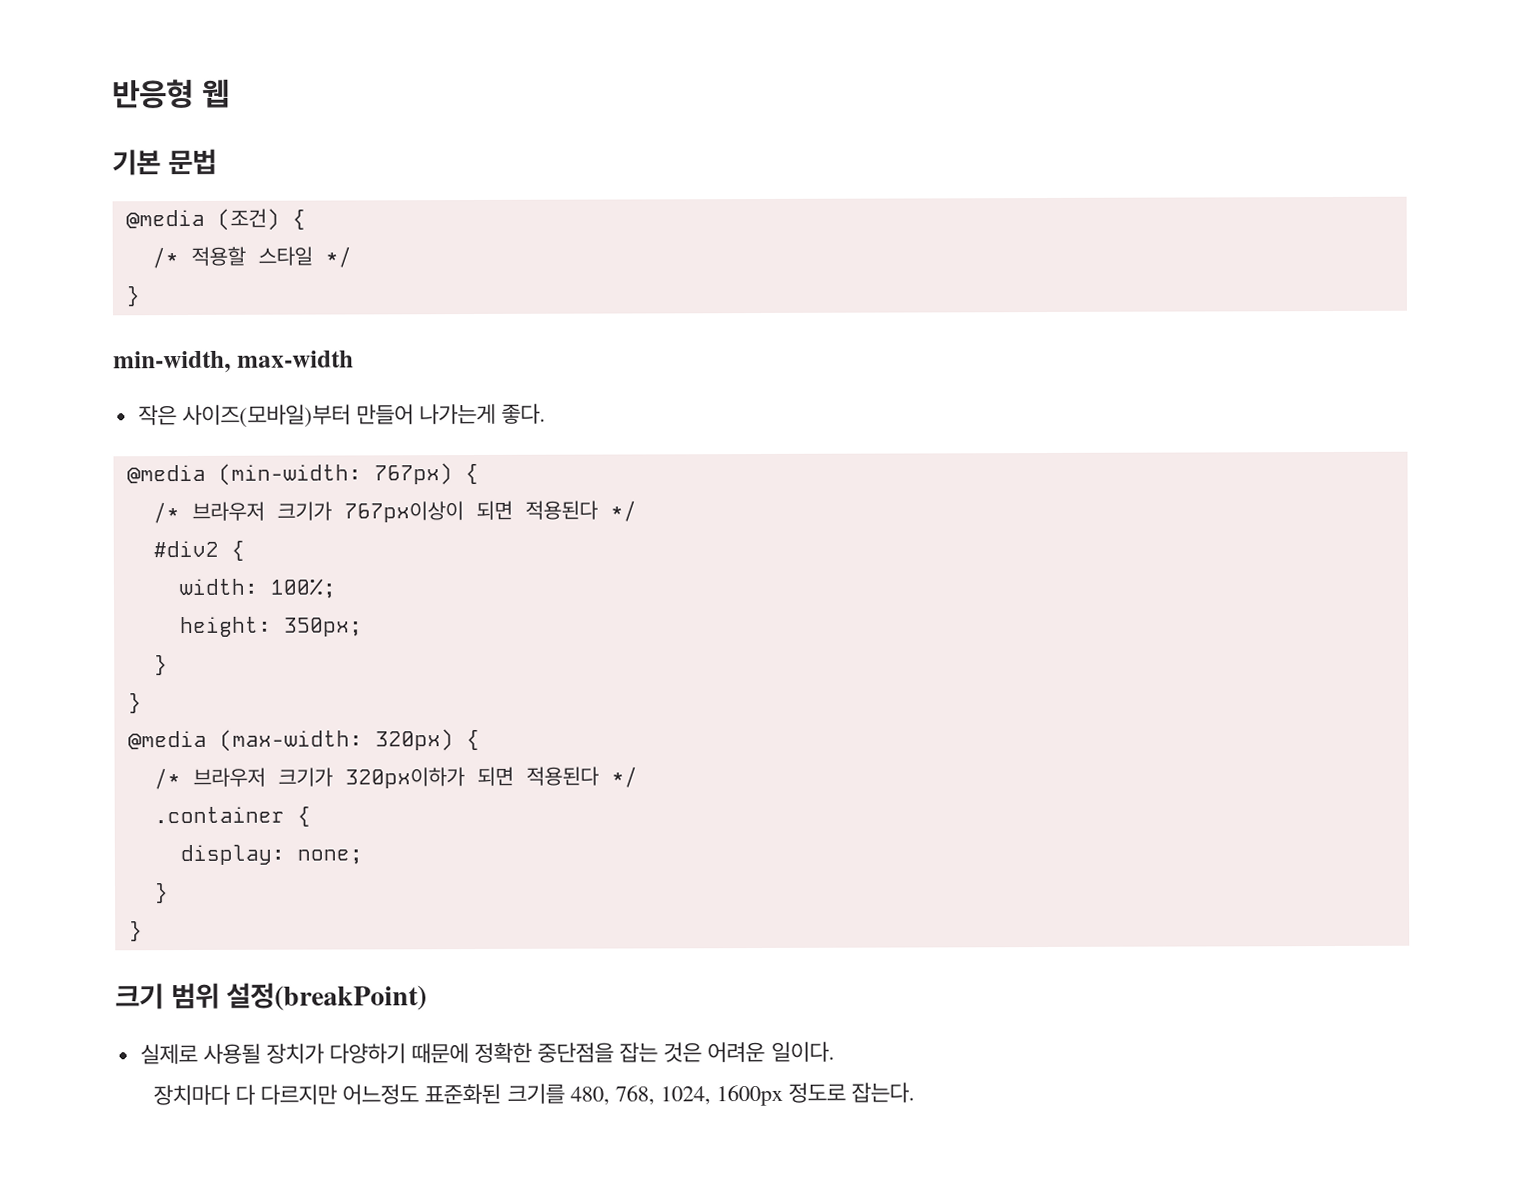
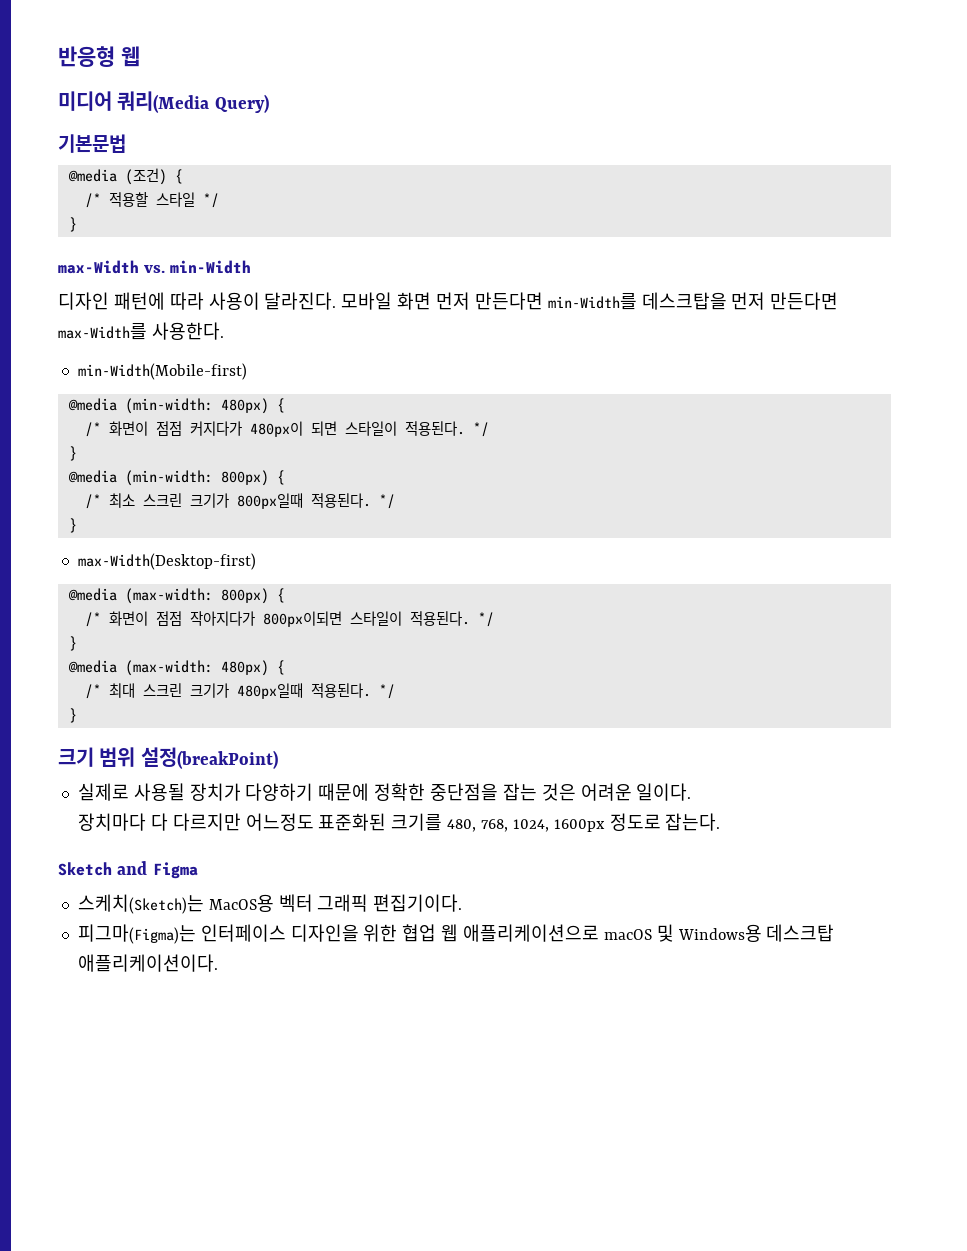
[112,148,217,176] 기본 문법 -> [58,91,269,113] [58,134,126,153] 미디어 쿼리(Media Query) // 기본문법
[113,350,354,374] [137,403,547,429] [126,463,479,486] [152,500,637,524] [152,540,245,561] [178,578,336,599] [179,616,363,638] [153,655,168,676] min-width, max-width // 작은 사이즈(모바일)부터 만들어 나가는게 좋다. // @media (min-width: 767px) { // /* 브라우저 크기가 767px이상이 되면 적용된다 */ // #div2 { // width: 100%; // height: 350px; // } -> [58,260,252,274] [58,292,839,310] [58,322,224,340] [77,363,247,380] [67,398,285,414] [84,421,489,437] [68,446,77,461] [67,470,285,486] [84,493,395,509] [68,518,77,533] [77,553,256,570] [67,588,285,604] [84,611,494,627] max-Width vs. min-Width // 디자인 패턴에 따라 사용이 달라진다. 모바일 화면 먼저 만든다면 min-Width를 데스크탑을 먼저 만든다면 max-Width를 사용한다. // min-Width(Mobile-first) // @media (min-width: 480px) { // /* 화면이 점점 커지다가 480px이 되면 스타일이 적용된다. */ // } // @media (min-width: 800px) { // /* 최소 스크린 크기가 800px일때 적용된다. */ // } // max-Width(Desktop-first) // @media (max-width: 800px) { // /* 화면이 점점 작아지다가 800px이되면 스타일이 적용된다. */
[374,729,480,752] [153,766,638,790] [153,806,311,827] [179,844,363,866] [153,883,169,904] 320px) { // /* 브라우저 크기가 320px이하가 되면 적용된다 */ // .container { // display: none; // } -> [220,660,285,676] [84,683,395,699] 480px) { // /* 최대 스크린 크기가 480px일때 적용된다. */
(916, 1092) none -> [58,861,198,879] [77,894,463,914] [77,924,835,944] [77,954,218,972] // Sketch and Figma // 스케치(Sketch)는 MacOS용 벡터 그래픽 편집기이다. // 피그마(Figma)는 인터페이스 디자인을 위한 협업 웹 애플리케이션으로 macOS 및 Windows용 데스크탑 애플리케이션이다.

